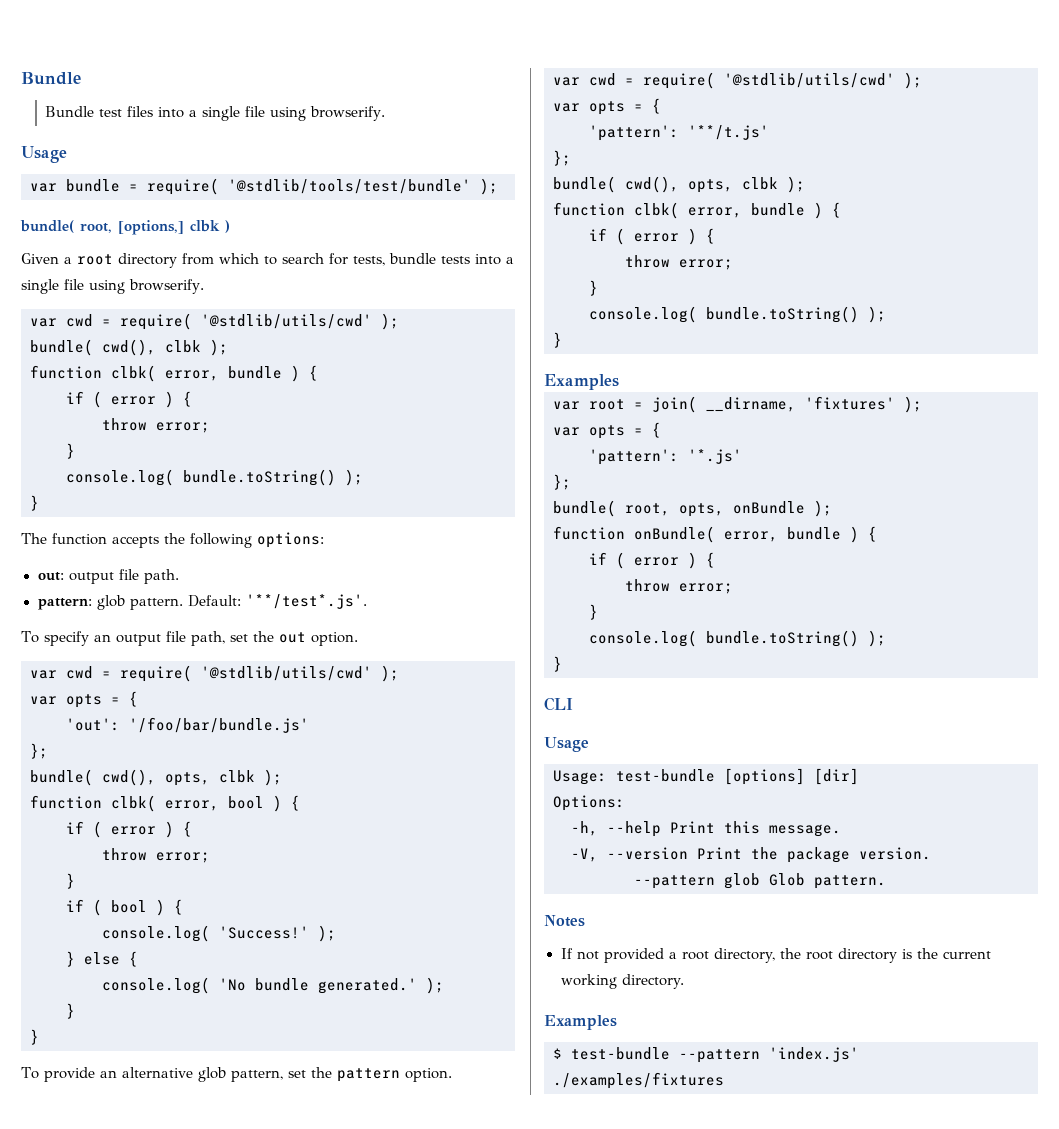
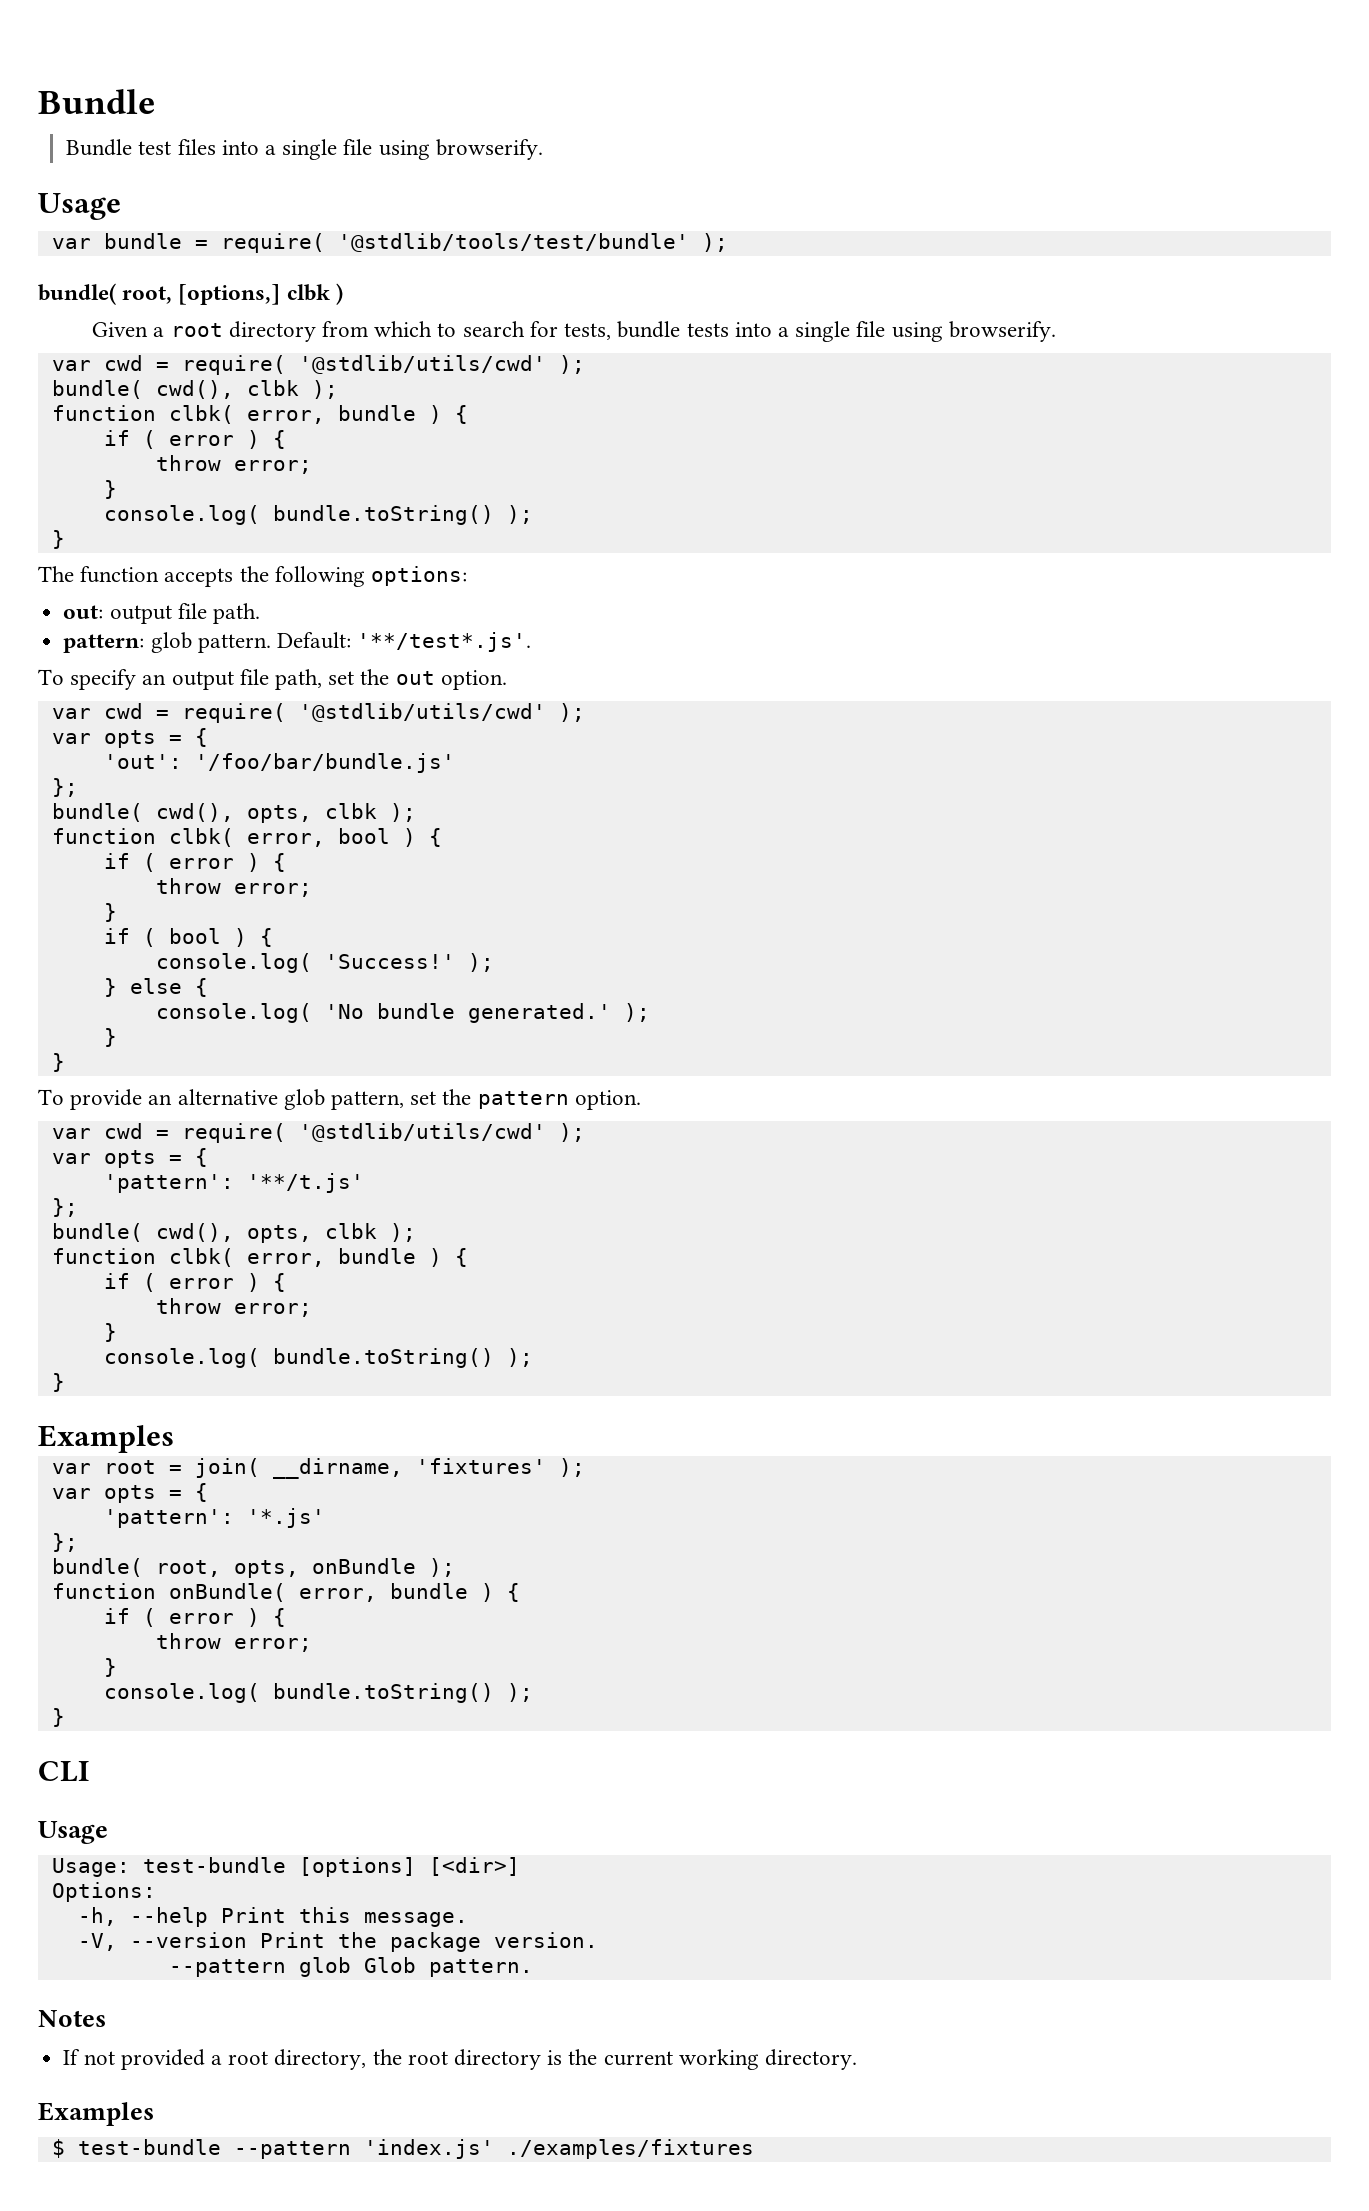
[814,768,859,785] [dir] -> [428,1857,520,1876] [<dir>]

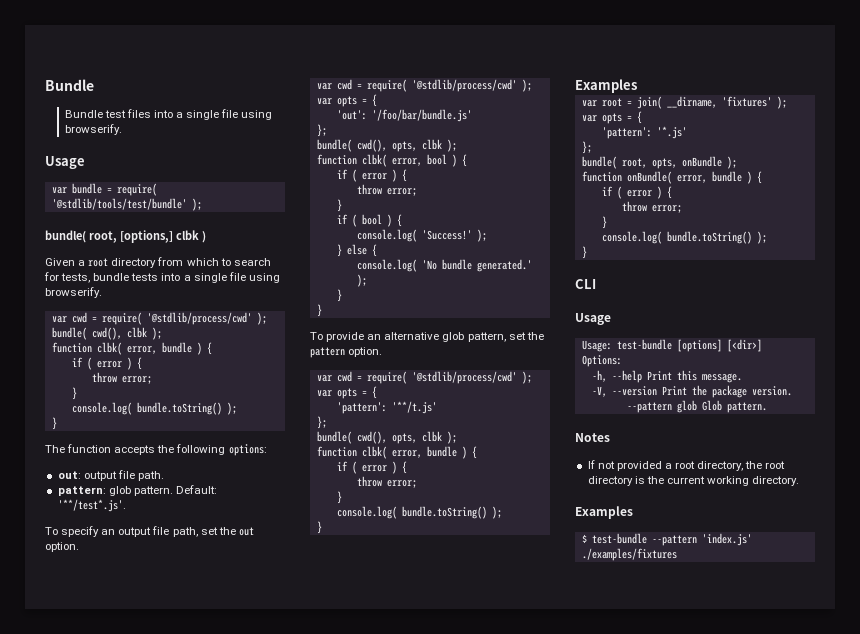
[298,355,546,374] '@stdlib/utils/cwd' -> [146,312,252,325] '@stdlib/process/cwd'
[298,703,546,722] '@stdlib/utils/cwd' -> [411,79,517,92] '@stdlib/process/cwd'
[298,1123,546,1142] '@stdlib/utils/cwd' -> [411,371,517,384] '@stdlib/process/cwd'

